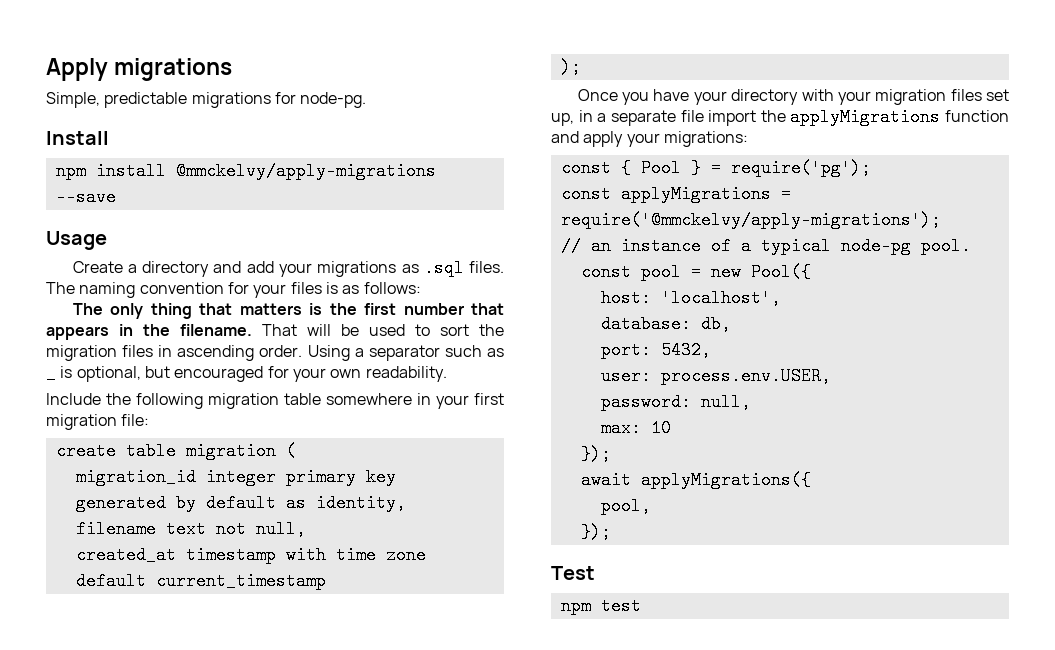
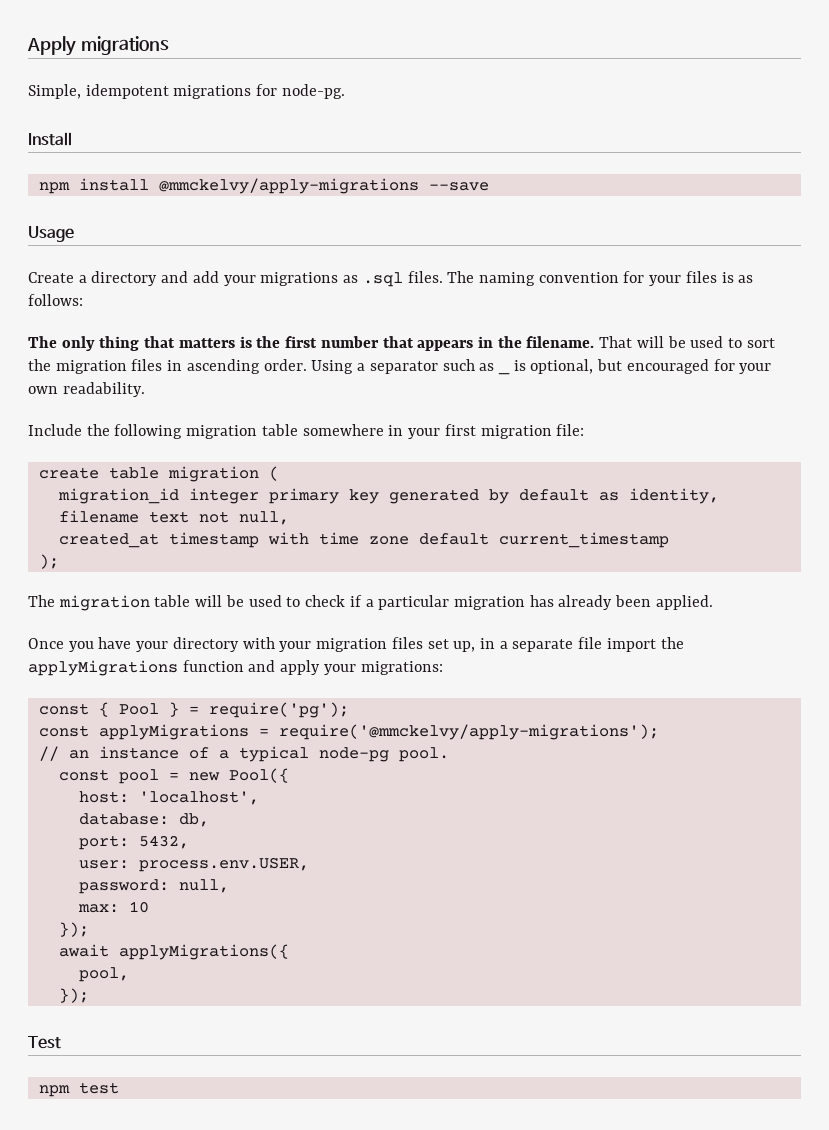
[104,92,188,108] predictable -> [85,84,169,99] idempotent
(581, 67) none -> [28,595,713,611] // The migration table will be used to check if a particular migration has already been applied.

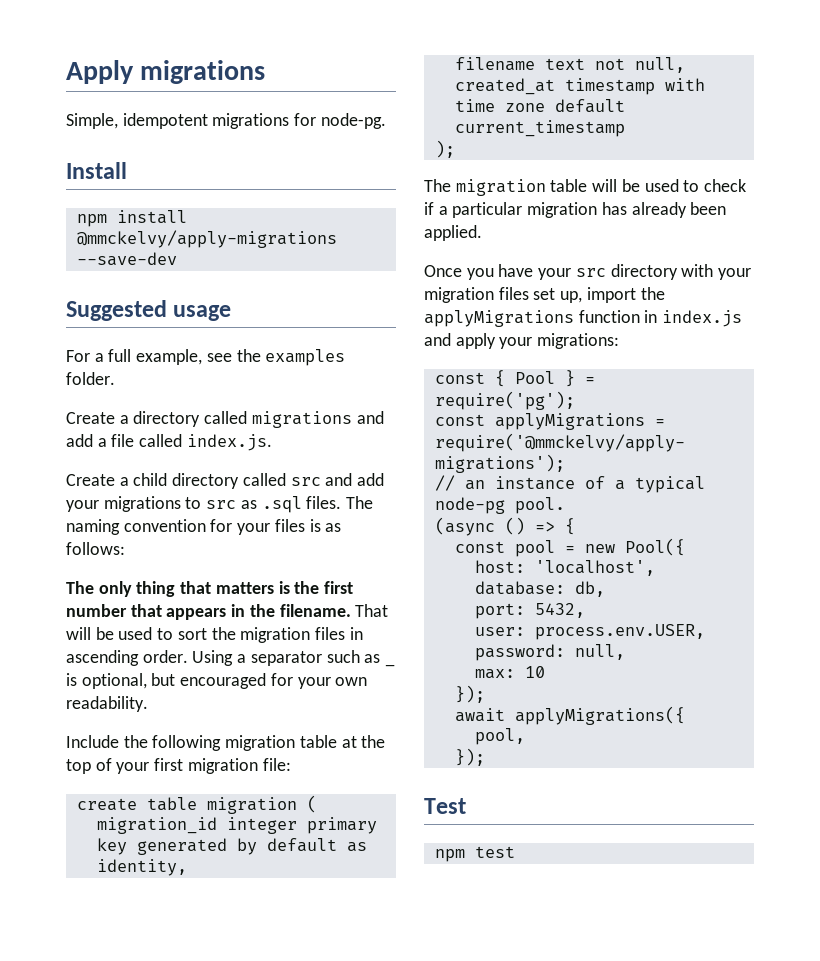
[428,182,489,191] [28,226,74,242] [28,271,158,286] --save // Usage // Create a directory -> [76,252,177,266] [66,300,232,321] [66,349,346,366] [66,372,115,385] [66,411,384,428] [66,434,272,451] [66,473,321,489] --save-dev // Suggested usage // For a full example, see the examples folder. // Create a directory called migrations and add a file called index.js. // Create a child directory called src
(339, 279) none -> [185,497,237,509] to src
[302,424,404,436] somewhere in -> [341,735,386,748] [66,758,112,774] at the top of
(169, 646) none -> [575,268,606,277] src
[479,637,603,652] in a separate file -> (583, 297) none
(244, 666) none -> [644,310,743,327] in index.js
(449, 754) none -> [434,517,575,536] // (async () => {

